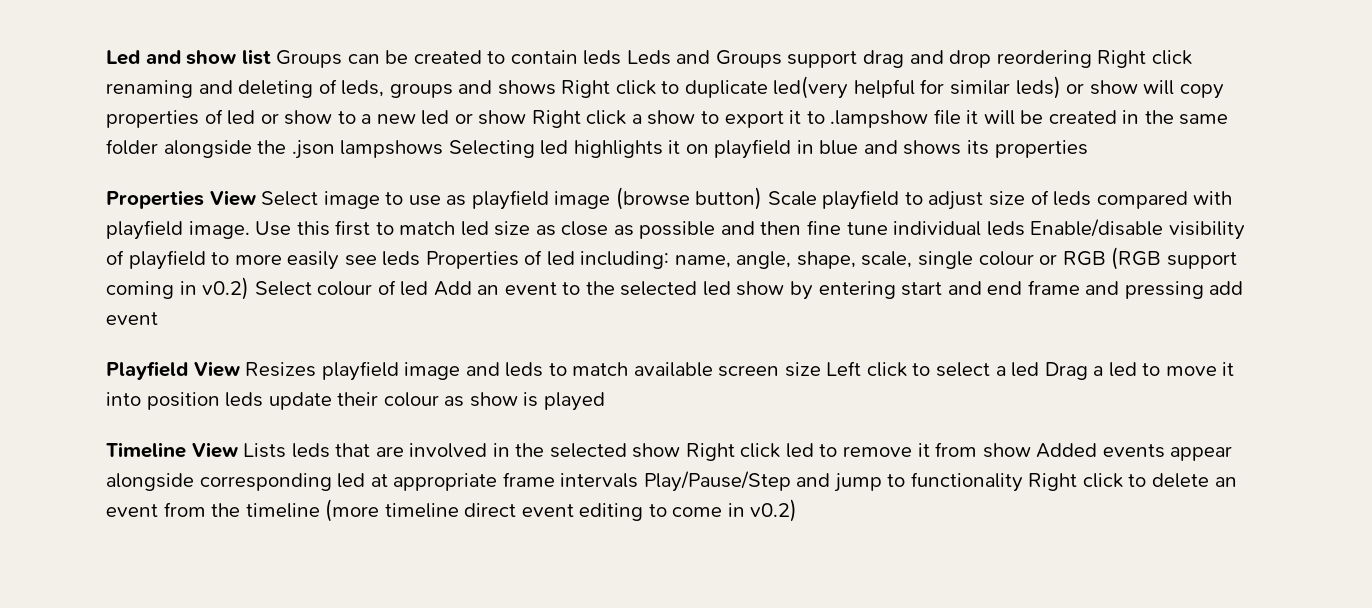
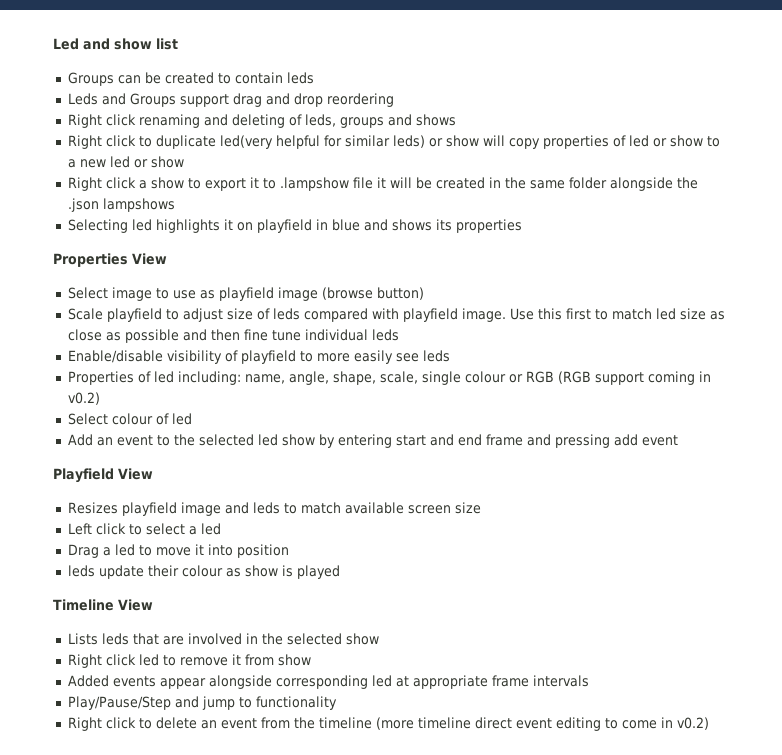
(271, 57) none -> (178, 44) //
(622, 57) none -> (314, 78) //
(1092, 59) none -> (394, 100) //
(556, 87) none -> (456, 120) //
(527, 117) none -> (184, 162) //
(444, 149) none -> (175, 205) //
(256, 198) none -> (167, 259) //
(763, 198) none -> (424, 293) //
(1025, 228) none -> (399, 335) //
(421, 258) none -> (450, 356) //
(250, 288) none -> (100, 398) //
(429, 288) none -> (192, 419) //
(240, 369) none -> (153, 474) //
(821, 369) none -> (481, 508) //
(1040, 369) none -> (221, 529) //
(220, 401) none -> (289, 551) //
(238, 450) none -> (153, 605) //
(681, 450) none -> (379, 639) //
(1031, 450) none -> (311, 660) //
(639, 480) none -> (589, 681) //
(1023, 482) none -> (337, 703) //

